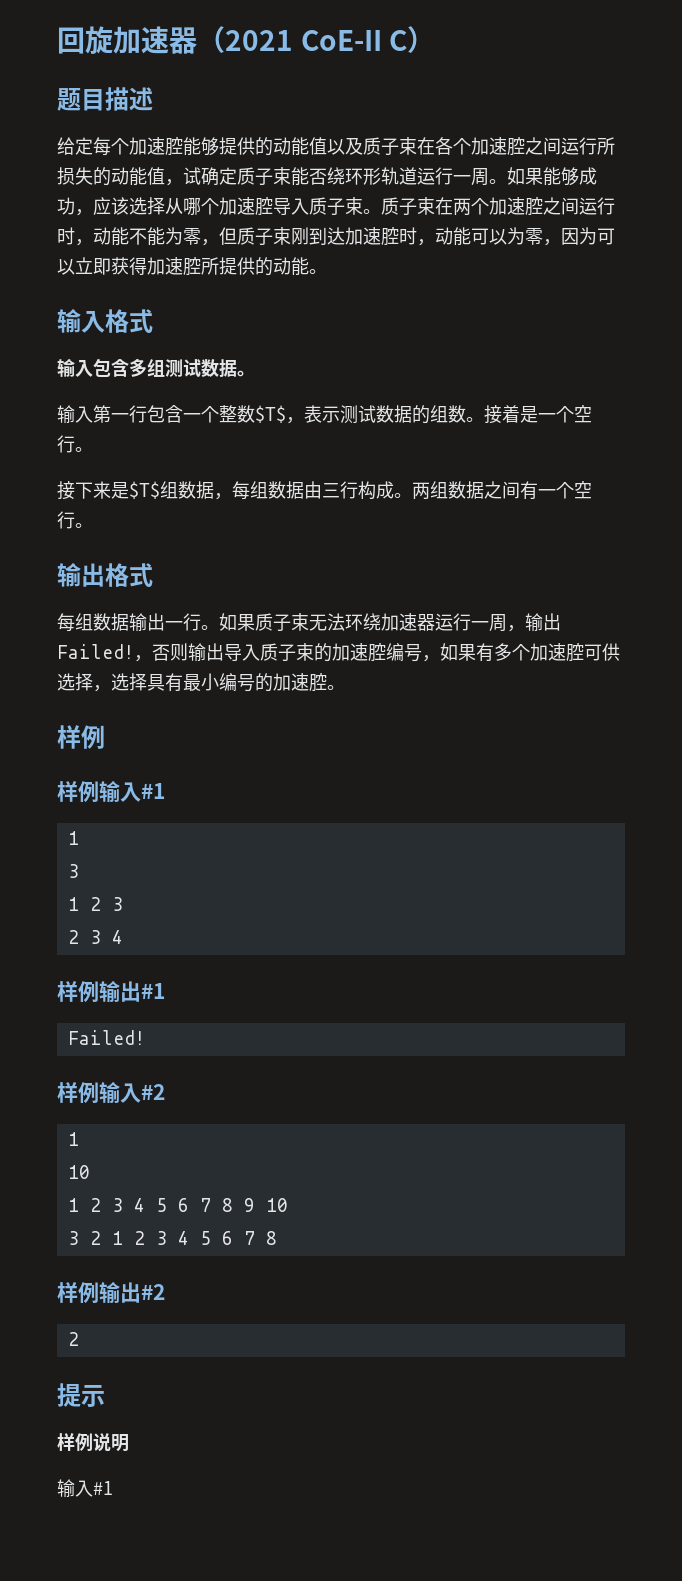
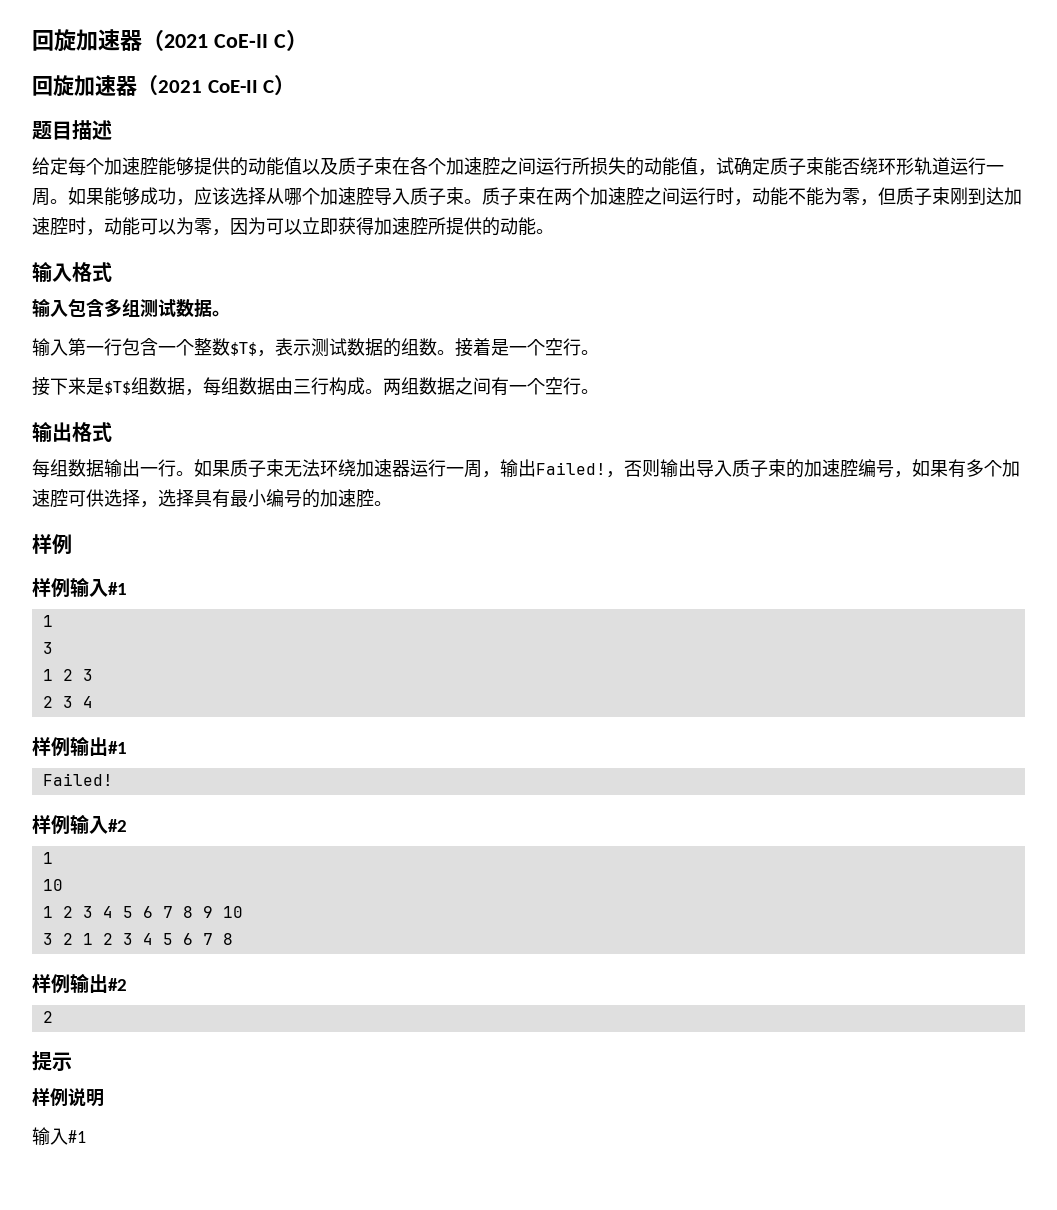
[57,26,436,54] 回旋加速器（2021 CoE-II C） -> [32,29,308,52] [32,75,296,97] 回旋加速器（2021 CoE-II C） // 回旋加速器（2021 CoE-II C）

